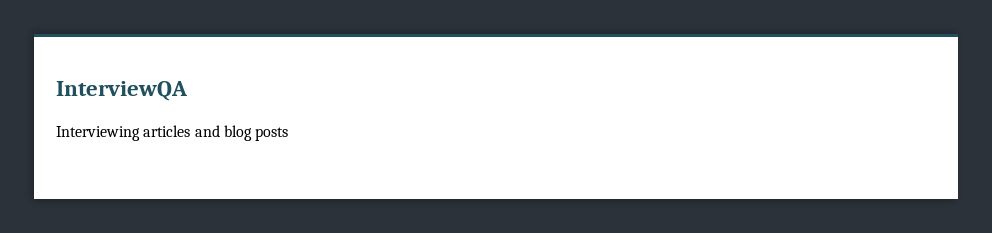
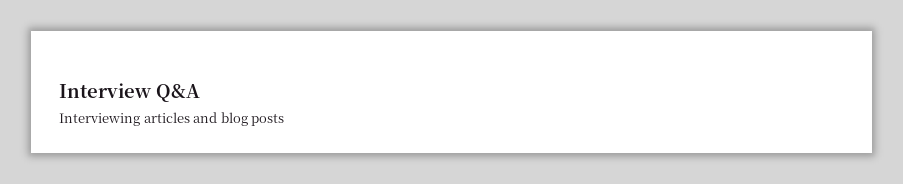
[56,81,188,101] InterviewQA -> [59,83,200,102] Interview Q&A

